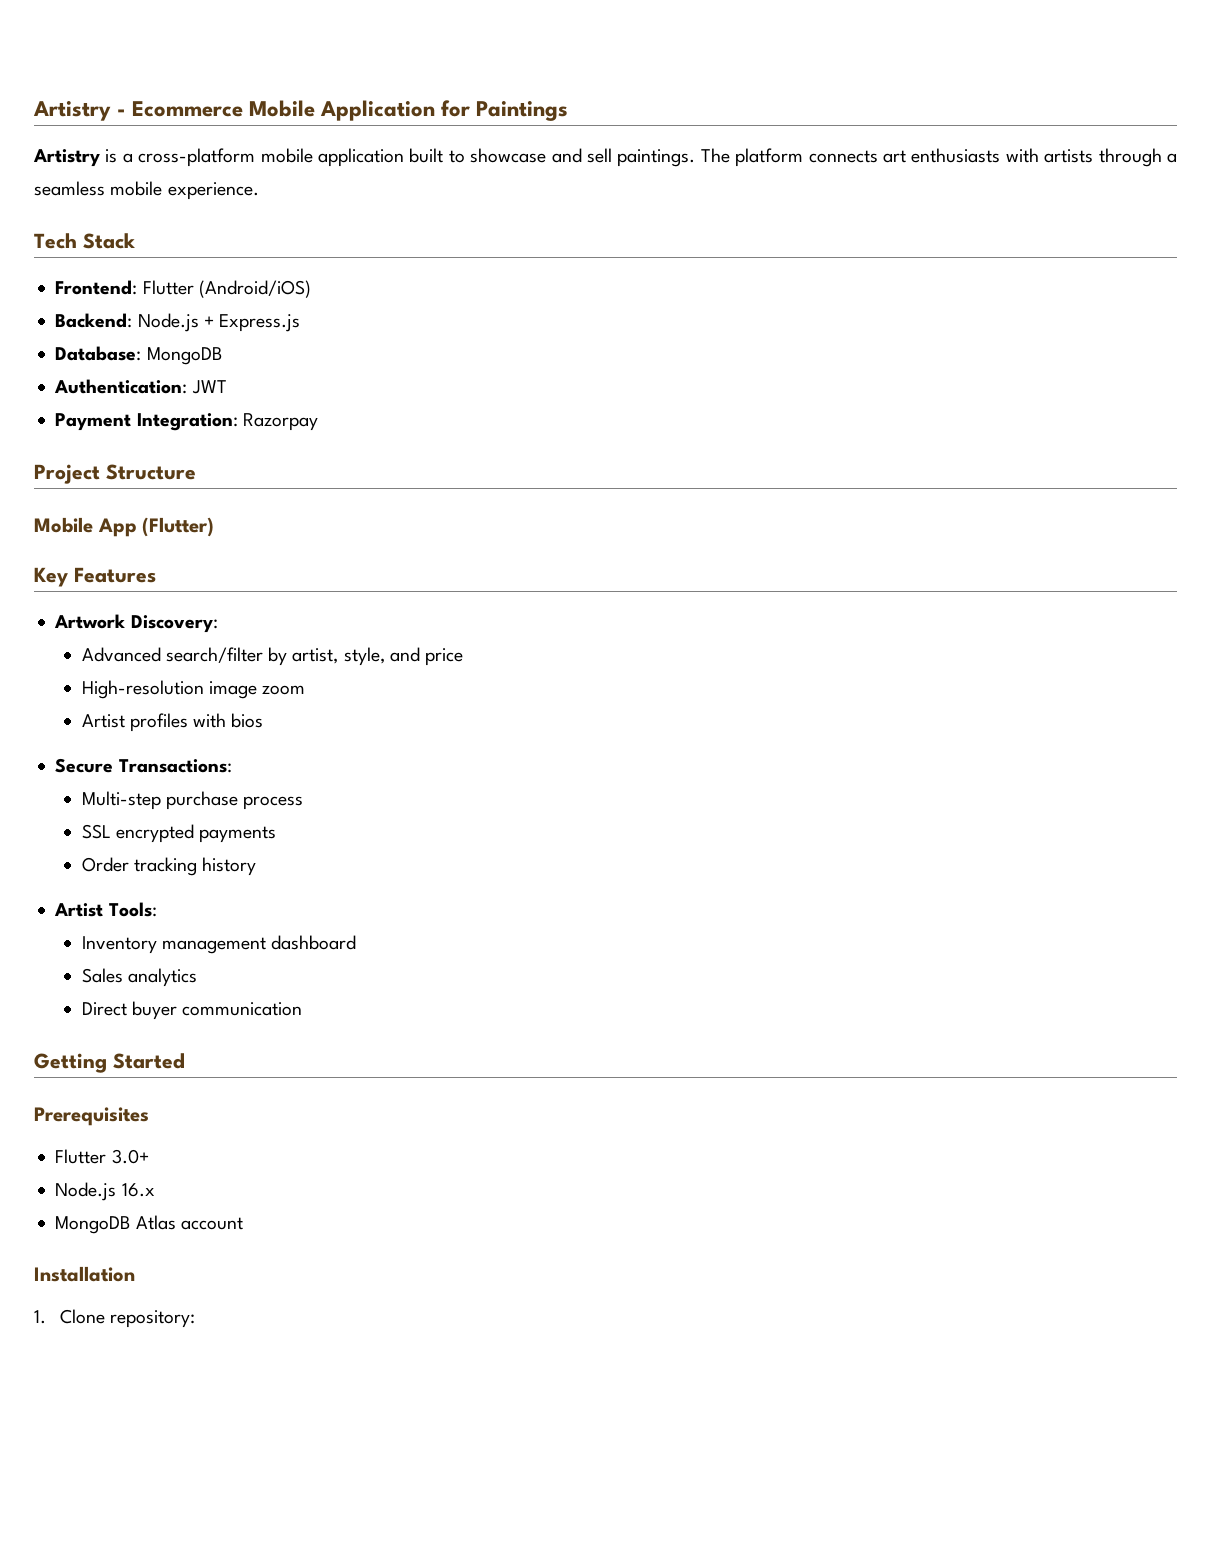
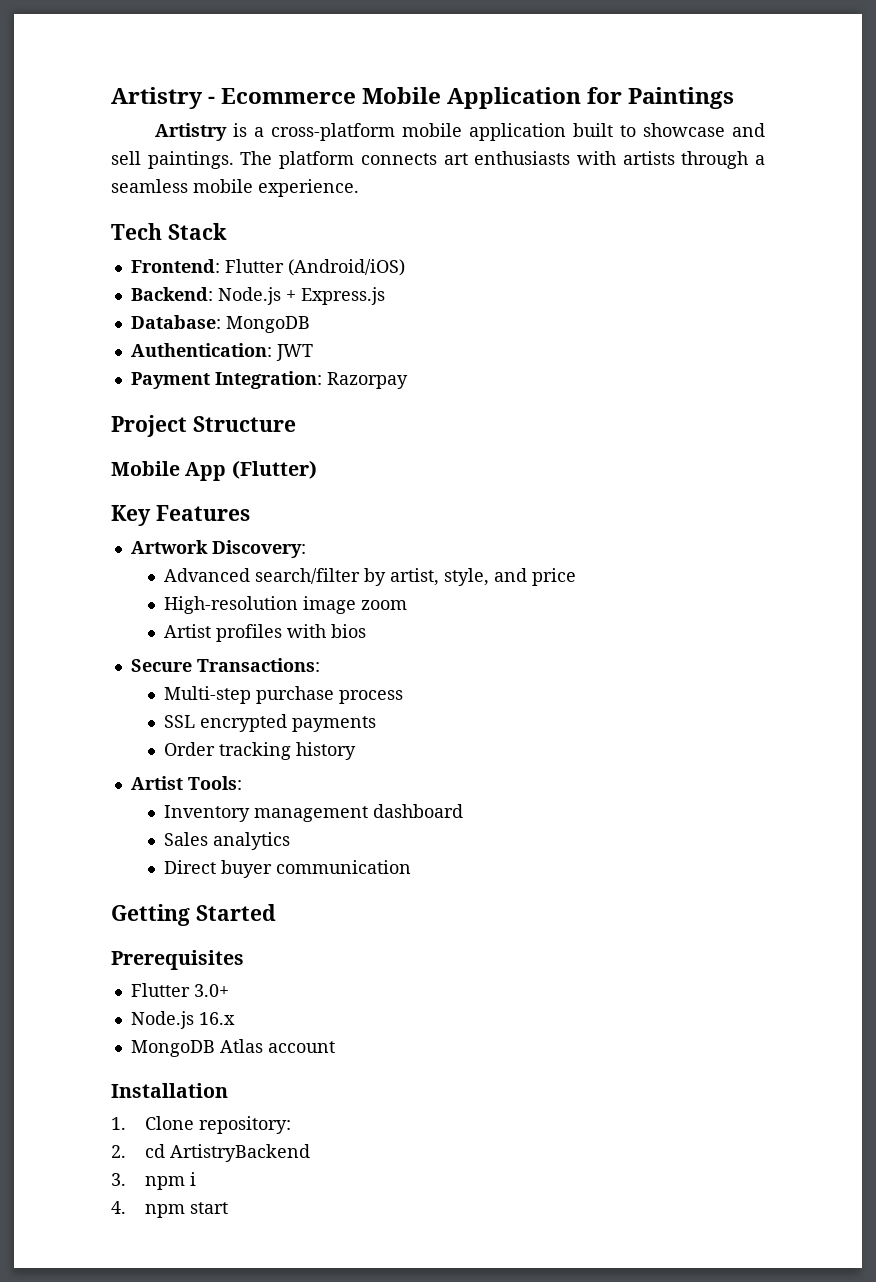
(196, 1319) none -> [111,1144,310,1162] [111,1172,196,1190] [111,1201,228,1218] // 2. cd ArtistryBackend // 3. npm i // 4. npm start

